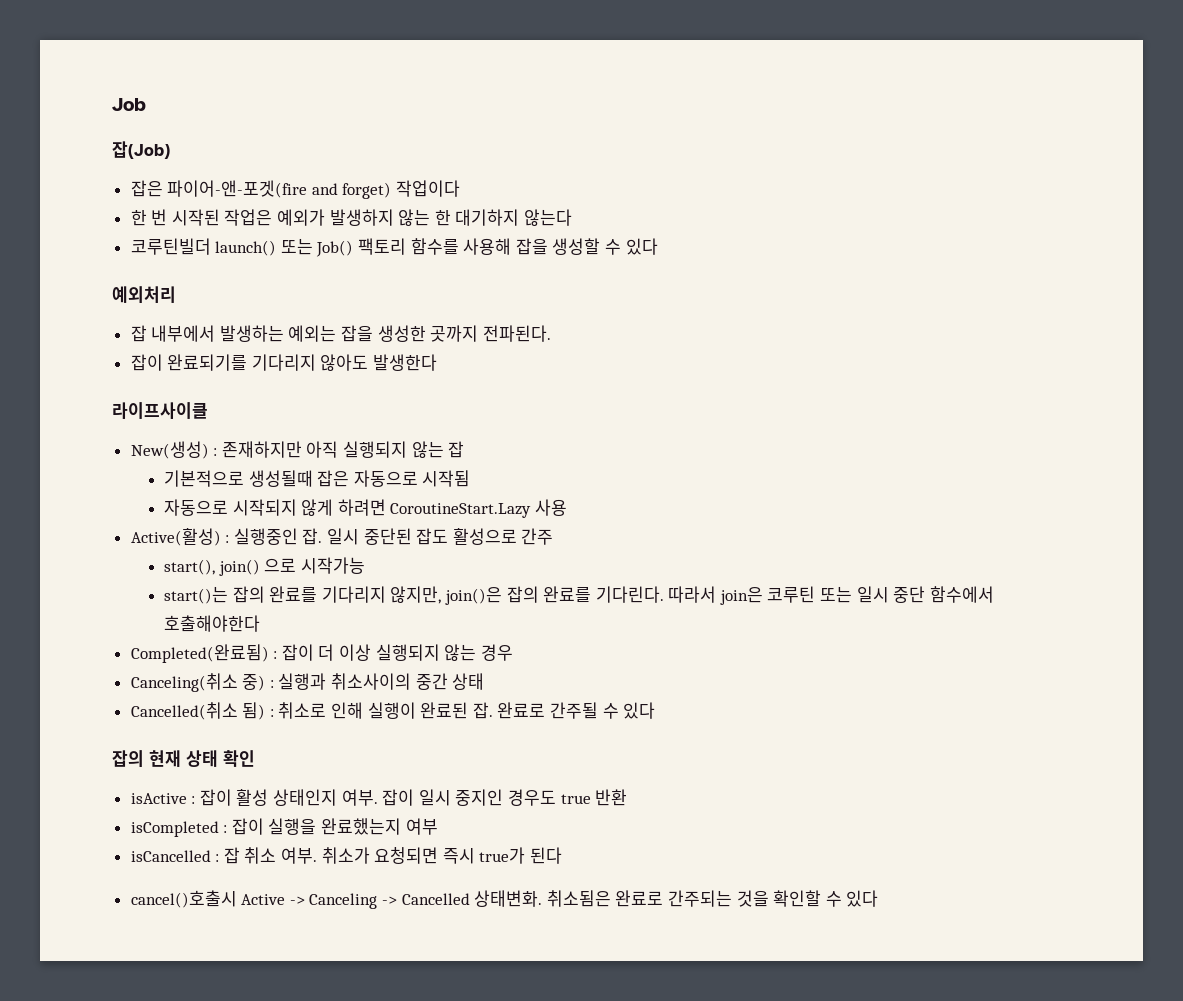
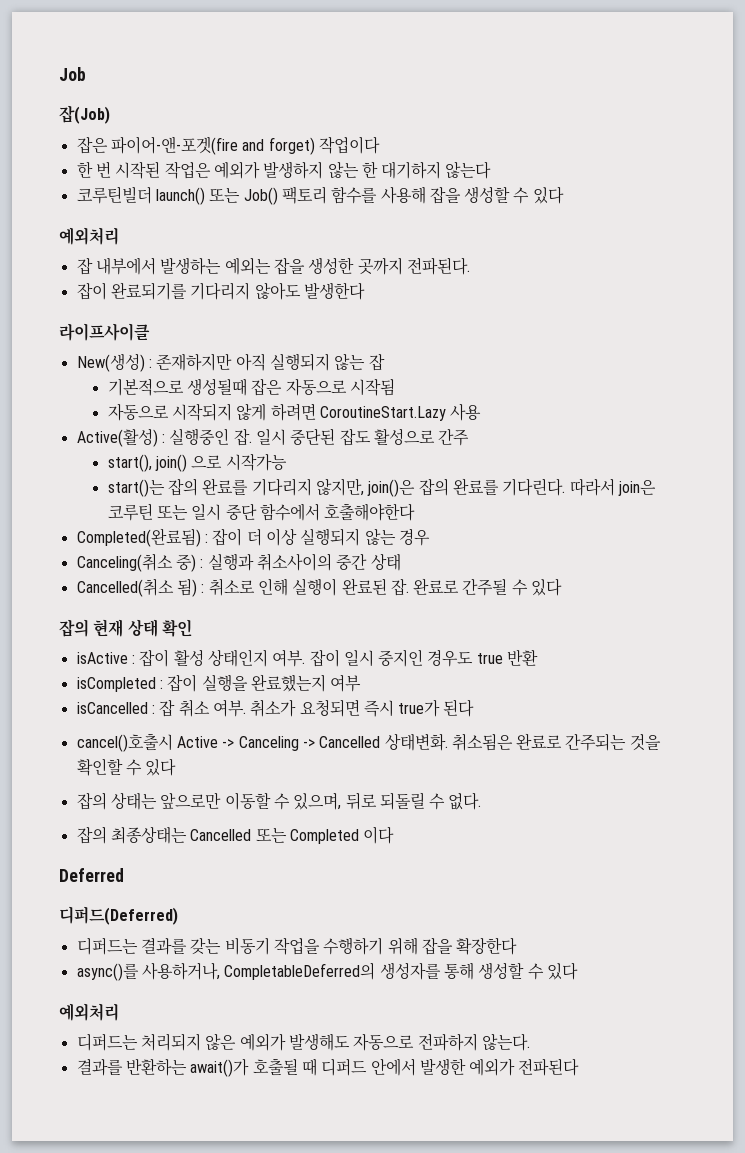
(879, 898) none -> [76,792,482,810] [76,826,395,844] [59,868,124,882] [59,906,178,925] [76,937,518,955] [76,962,578,981] [59,1003,119,1021] [76,1033,530,1051] [76,1058,580,1077] // 잡의 상태는 앞으로만 이동할 수 있으며, 뒤로 되돌릴 수 없다. // 잡의 최종상태는 Cancelled 또는 Completed 이다 // Deferred // 디퍼드(Deferred) // 디퍼드는 결과를 갖는 비동기 작업을 수행하기 위해 잡을 확장한다 // async()를 사용하거나, CompletableDeferred의 생성자를 통해 생성할 수 있다 // 예외처리 // 디퍼드는 처리되지 않은 예외가 발생해도 자동으로 전파하지 않는다. // 결과를 반환하는 await()가 호출될 때 디퍼드 안에서 발생한 예외가 전파된다

